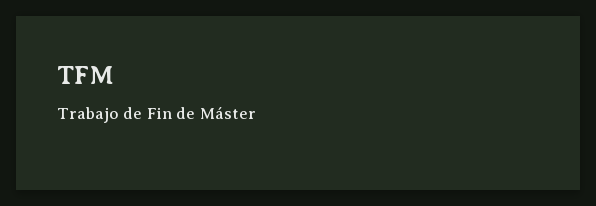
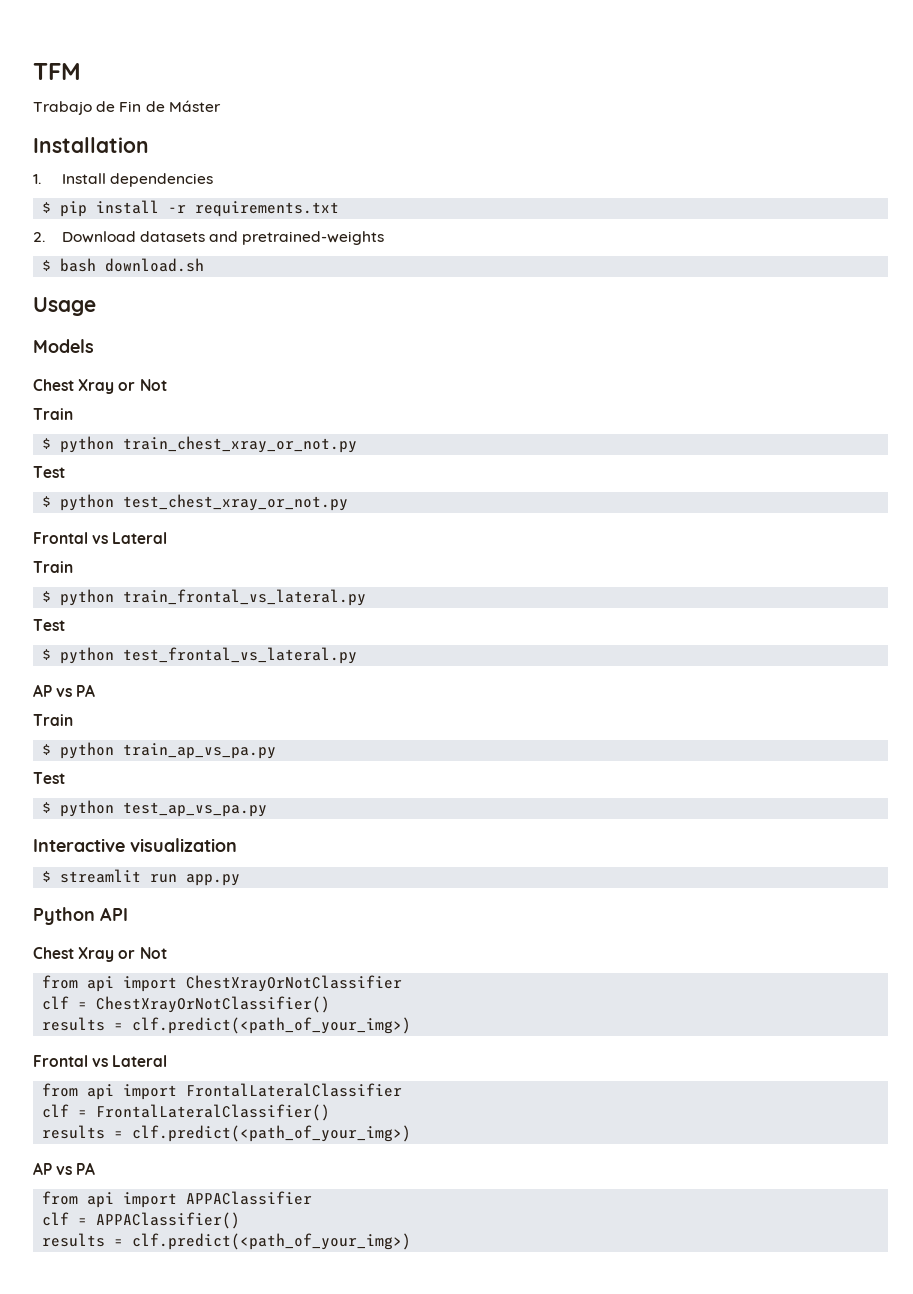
(256, 112) none -> [33,137,149,153] [33,173,213,187] [42,200,340,217] [33,231,385,245] [42,258,205,272] [33,297,96,316] [33,339,94,353] [33,379,167,394] [33,408,73,420] [42,436,358,453] [33,466,65,478] [42,494,349,511] [33,532,168,544] [33,561,73,573] [42,589,367,606] [33,619,65,631] [42,647,358,664] [33,684,96,697] [33,714,73,726] [42,742,277,759] [33,772,65,784] [42,800,268,817] [33,838,237,852] [42,869,241,886] [33,907,128,925] [33,947,167,962] [42,975,403,992] [42,996,331,1013] [42,1017,412,1034] [33,1055,168,1067] [42,1083,403,1100] [42,1104,331,1121] [42,1125,412,1142] [33,1162,96,1175] [42,1191,313,1208] [42,1212,241,1229] [42,1233,412,1250] // Installation // 1. Install dependencies // $ pip install -r requirements.txt // 2. Download datasets and pretrained-weights // $ bash download.sh // Usage // Models // Chest Xray or Not // Train // $ python train_chest_xray_or_not.py // Test // $ python test_chest_xray_or_not.py // Frontal vs Lateral // Train // $ python train_frontal_vs_lateral.py // Test // $ python test_frontal_vs_lateral.py // AP vs PA // Train // $ python train_ap_vs_pa.py // Test // $ python test_ap_vs_pa.py // Interactive visualization // $ streamlit run app.py // Python API // Chest Xray or Not // from api import ChestXrayOrNotClassifier // clf = ChestXrayOrNotClassifier() // results = clf.predict(<path_of_your_img>) // Frontal vs Lateral // from api import FrontalLateralClassifier // clf = FrontalLateralClassifier() // results = clf.predict(<path_of_your_img>) // AP vs PA // from api import APPAClassifier // clf = APPAClassifier() // results = clf.predict(<path_of_your_img>)

